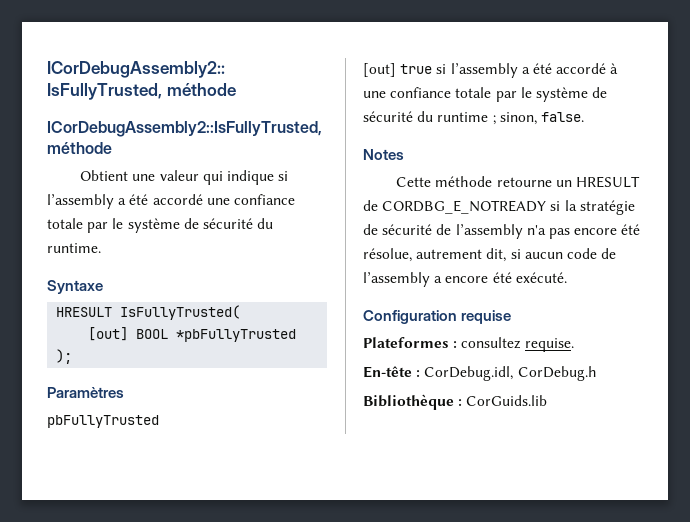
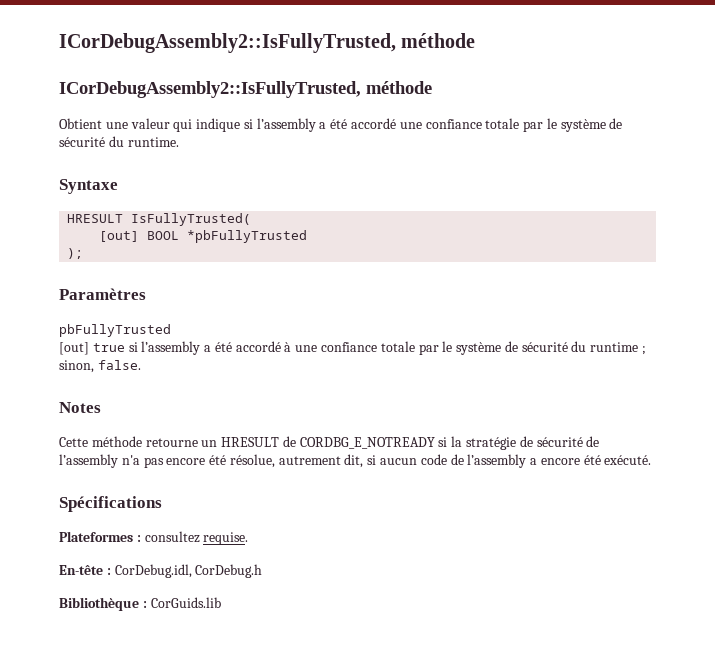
[363,310,512,324] Configuration requise -> [59,496,162,512] Spécifications

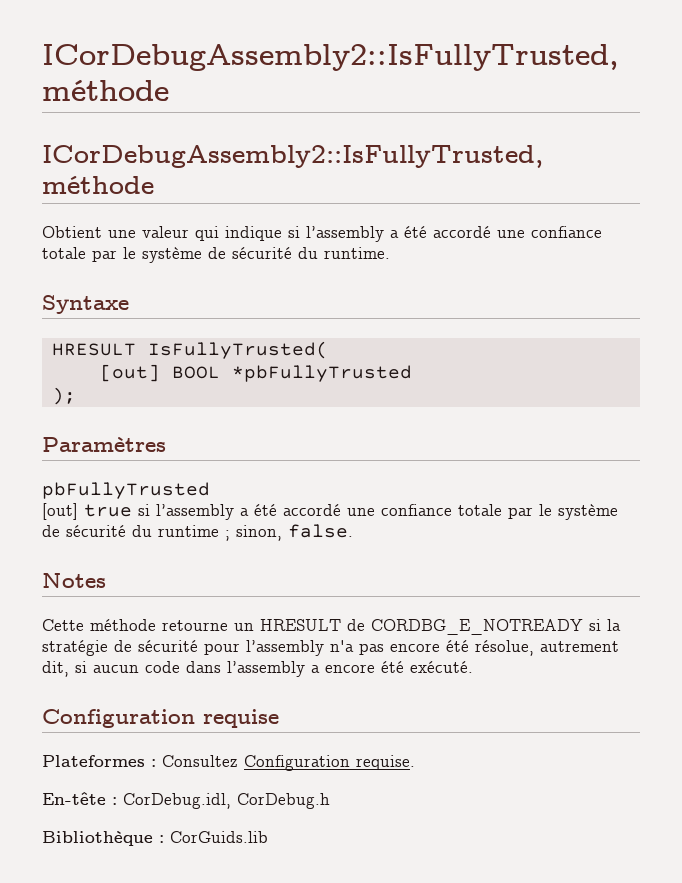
[284,342,292,352] à -> (341, 510) none
[586,436,600,447] de -> [204,643,240,655] pour
[450,454,464,465] de -> [186,661,221,673] dans
[59,496,162,512] Spécifications -> [42,709,279,728] Configuration requise
[144,531,200,543] consultez -> [162,755,350,771] Consultez Configuration

